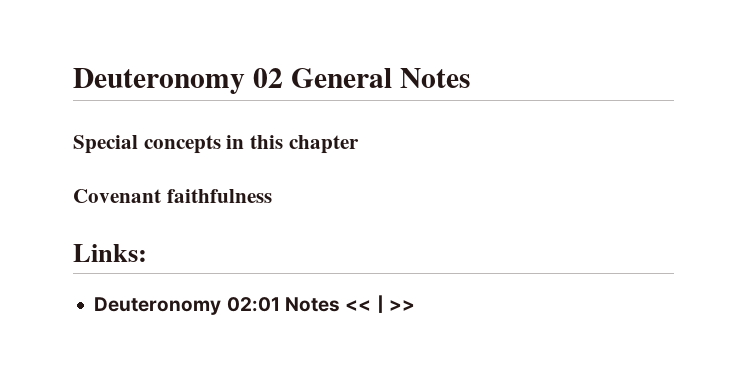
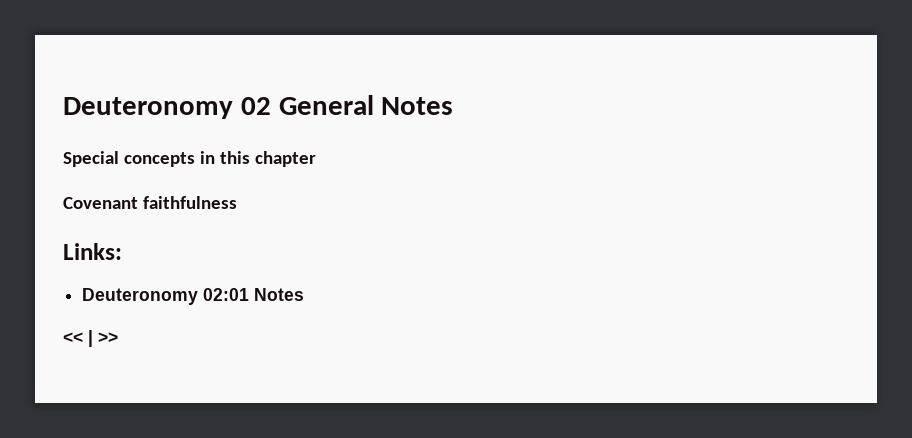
(340, 304) none -> (305, 294) //

